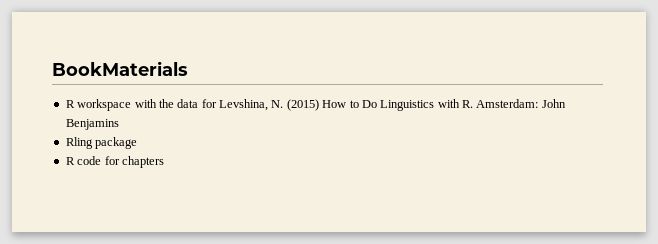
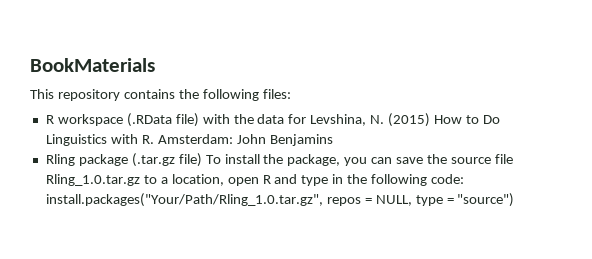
(188, 68) none -> [30,89,291,101] // This repository contains the following files:
(132, 105) none -> [126,113,199,127] (.RData file)
[65,156,164,168] // R code for chapters -> [131,153,513,167] [45,174,465,186] [45,193,515,207] (.tar.gz file) To install the package, you can save the source file Rling_1.0.tar.gz to a location, open R and type in the following code: install.packages("Your/Path/Rling_1.0.tar.gz", repos = NULL, type = "source")

